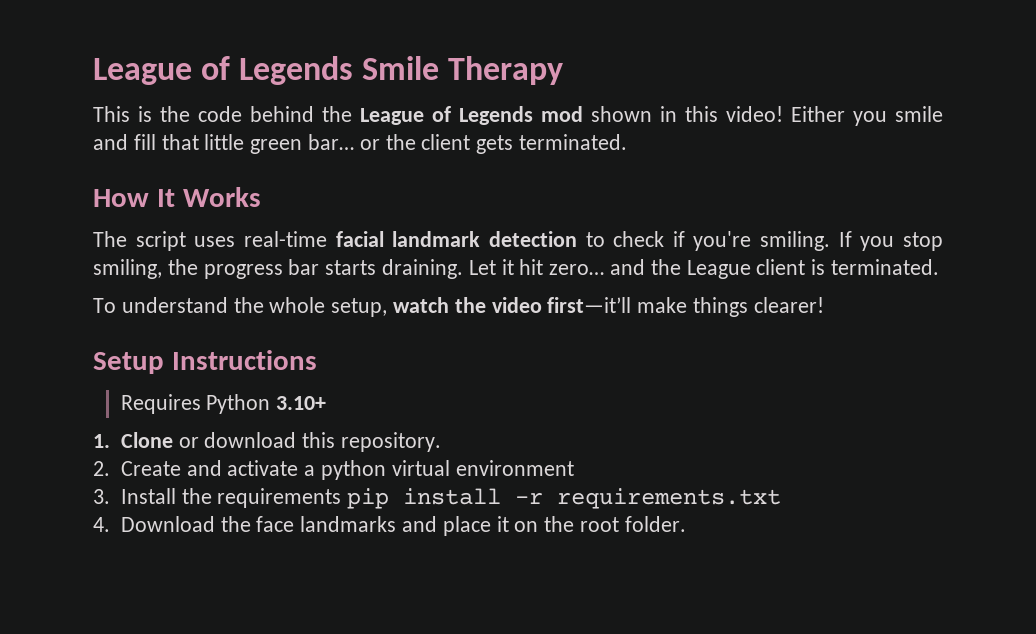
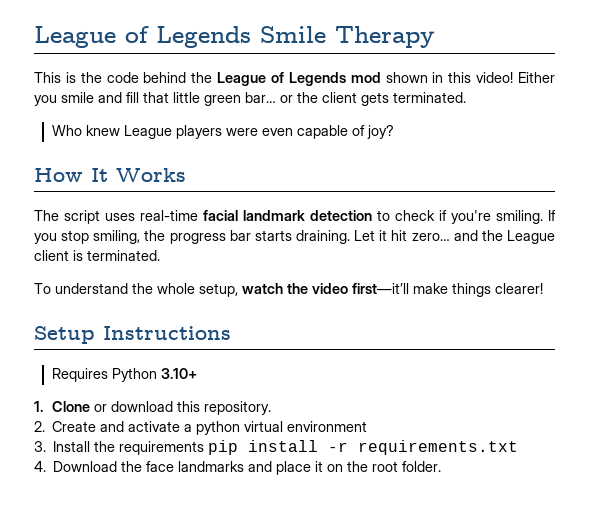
(628, 142) none -> [52,125,395,139] // Who knew League players were even capable of joy?

